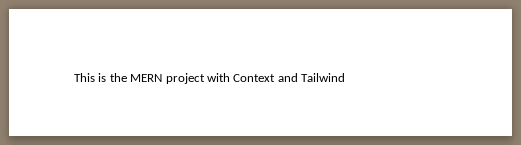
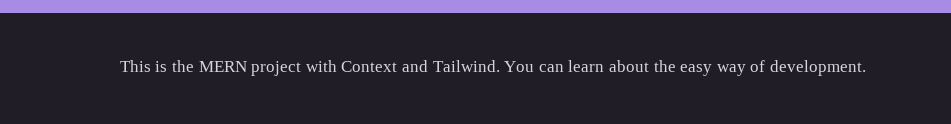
[301,73,345,82] Tailwind -> [432,60,866,76] Tailwind. You can learn about the easy way of development.

